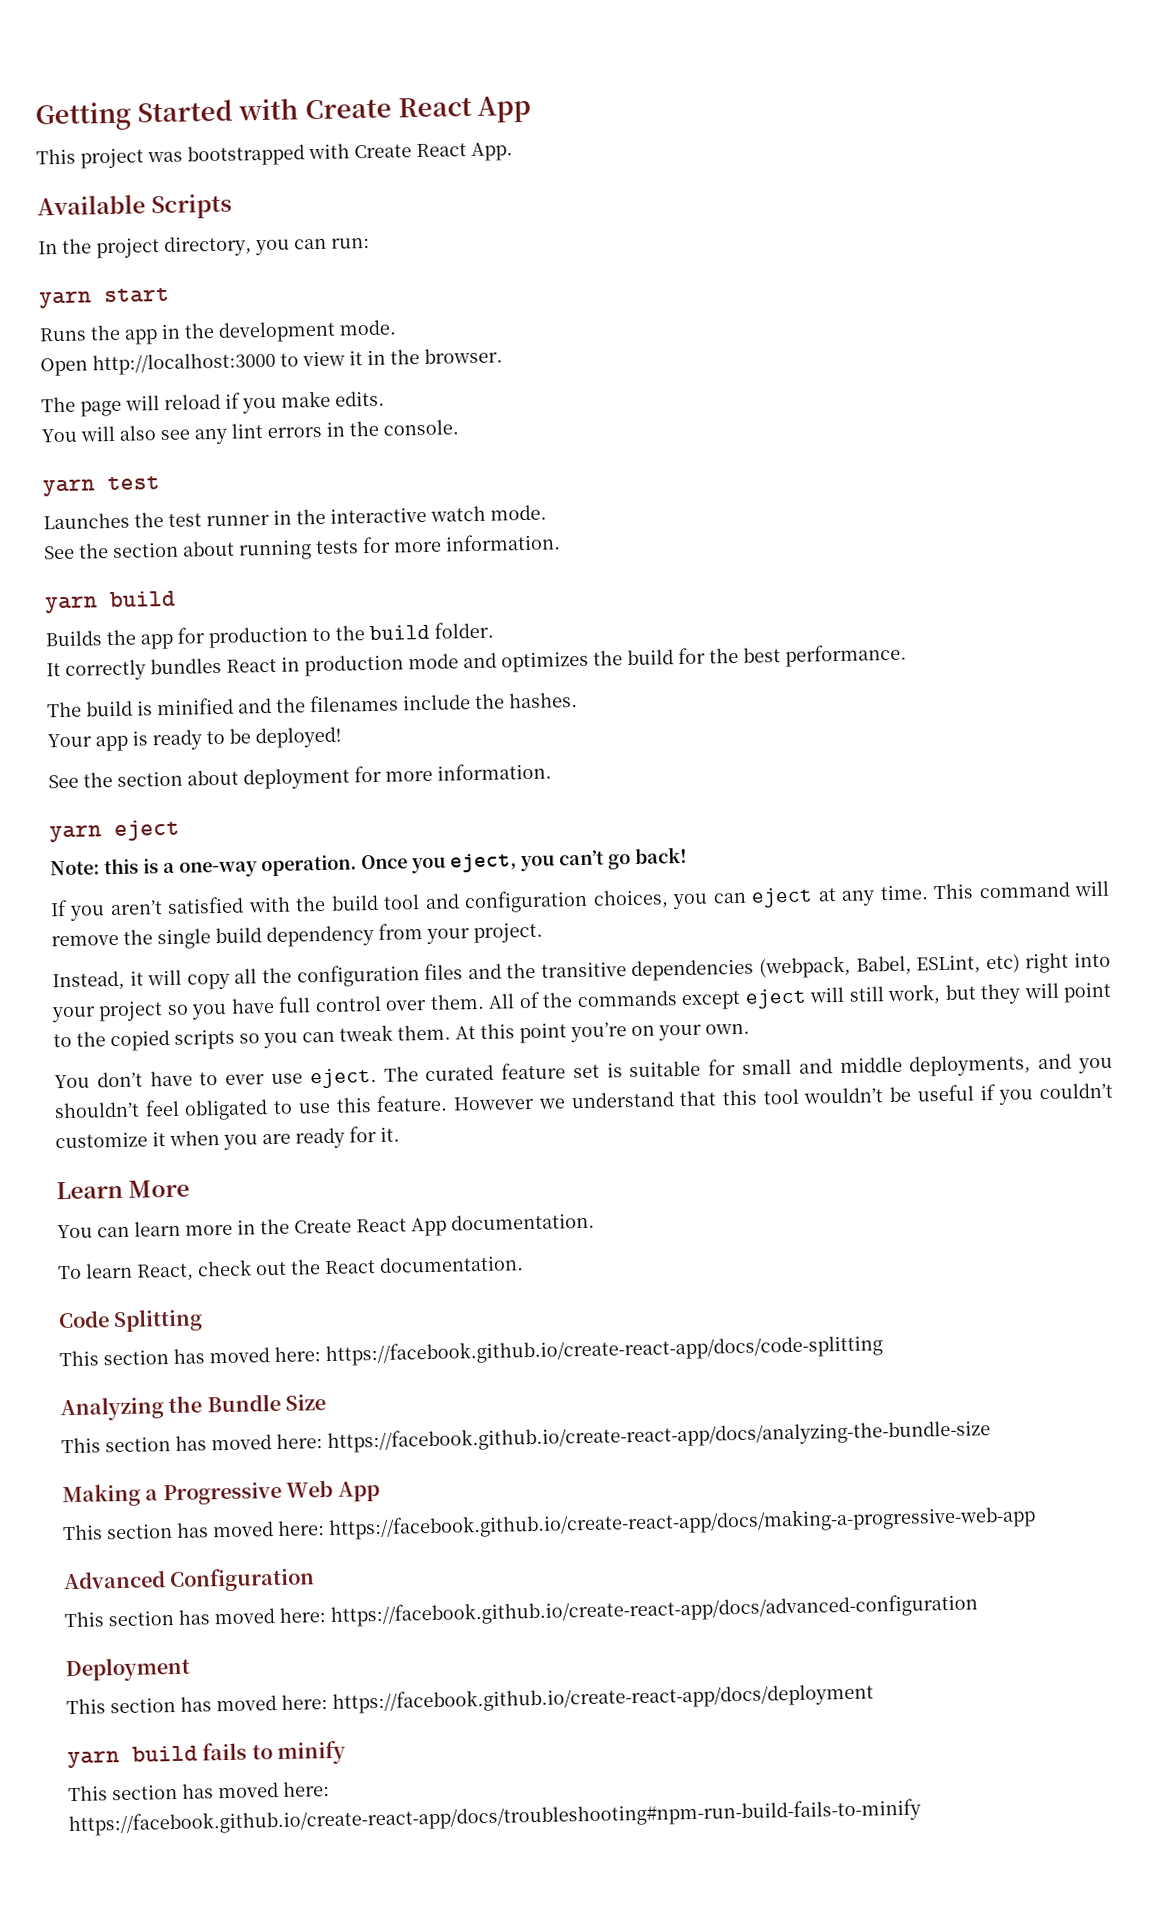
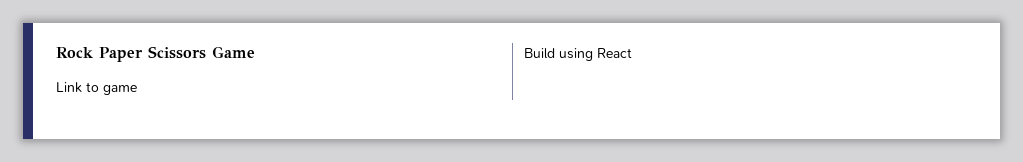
[35,95,532,132] [36,142,513,169] [37,193,233,220] [38,235,370,259] [39,287,170,309] [39,319,396,345] [40,347,503,377] [41,390,385,417] [41,419,459,445] [42,476,160,497] [43,504,547,530] [44,533,561,561] [44,590,176,614] [45,621,494,650] [46,643,907,681] [47,692,578,718] [47,726,342,752] [48,762,552,790] [49,819,180,843] [50,846,687,878] [50,880,1110,921] [51,921,543,950] [52,951,1111,992] [51,981,1112,1023] [53,1022,750,1052] [54,1053,1113,1089] [54,1082,1113,1121] [55,1125,400,1150] [56,1179,191,1200] [57,1212,595,1239] [57,1255,524,1282] [58,1308,204,1333] [59,1334,883,1367] [60,1393,327,1422] [61,1419,991,1454] [62,1479,380,1508] [62,1505,1036,1541] [63,1567,316,1593] [64,1593,978,1628] [65,1656,191,1683] [66,1682,874,1715] [67,1740,347,1769] [68,1781,330,1802] [68,1798,921,1837] Getting Started with Create React App // This project was bootstrapped with Create React App. // Available Scripts // In the project directory, you can run: // yarn start // Runs the app in the development mode. // Open http://localhost:3000 to view it in the browser. // The page will reload if you make edits. // You will also see any lint errors in the console. // yarn test // Launches the test runner in the interactive watch mode. // See the section about running tests for more information. // yarn build // Builds the app for production to the build folder. // It correctly bundles React in production mode and optimizes the build for the best performance. // The build is minified and the filenames include the hashes. // Your app is ready to be deployed! // See the section about deployment for more information. // yarn eject // Note: this is a one-way operation. Once you eject, you can’t go back! // If you aren’t satisfied with the build tool and configuration choices, you can eject at any time. This command will remove the single build dependency from your project. // Instead, it will copy all the configuration files and the transitive dependencies (webpack, Babel, ESLint, etc) right into your project so you have full control over them. All of the commands except eject will still work, but they will point to the copied scripts so you can tweak them. At this point you’re on your own. // You don’t have to ever use eject. The curated feature set is suitable for small and middle deployments, and you shouldn’t feel obligated to use this feature. However we understand that this tool wouldn’t be useful if you couldn’t customize it when you are ready for it. // Learn More // You can learn more in the Create React App documentation. // To learn React, check out the React documentation. // Code Splitting // This section has moved here: https://facebook.github.io/create-react-app/docs/code-splitting // Analyzing the Bundle Size // This section has moved here: https://facebook.github.io/create-react-app/docs/analyzing-the-bundle-size // Making a Progressive Web App // This section has moved here: https://facebook.github.io/create-react-app/docs/making-a-progressive-web-app // Advanced Configuration // This section has moved here: https://facebook.github.io/create-react-app/docs/advanced-configuration // Deployment // This section has moved here: https://facebook.github.io/create-react-app/docs/deployment // yarn build fails to minify // This section has moved here: https://facebook.github.io/create-react-app/docs/troubleshooting#npm-run-build-fails-to-minify -> [56,46,255,62] [56,82,137,95] [524,48,632,61] Rock Paper Scissors Game // Link to game // Build using React

